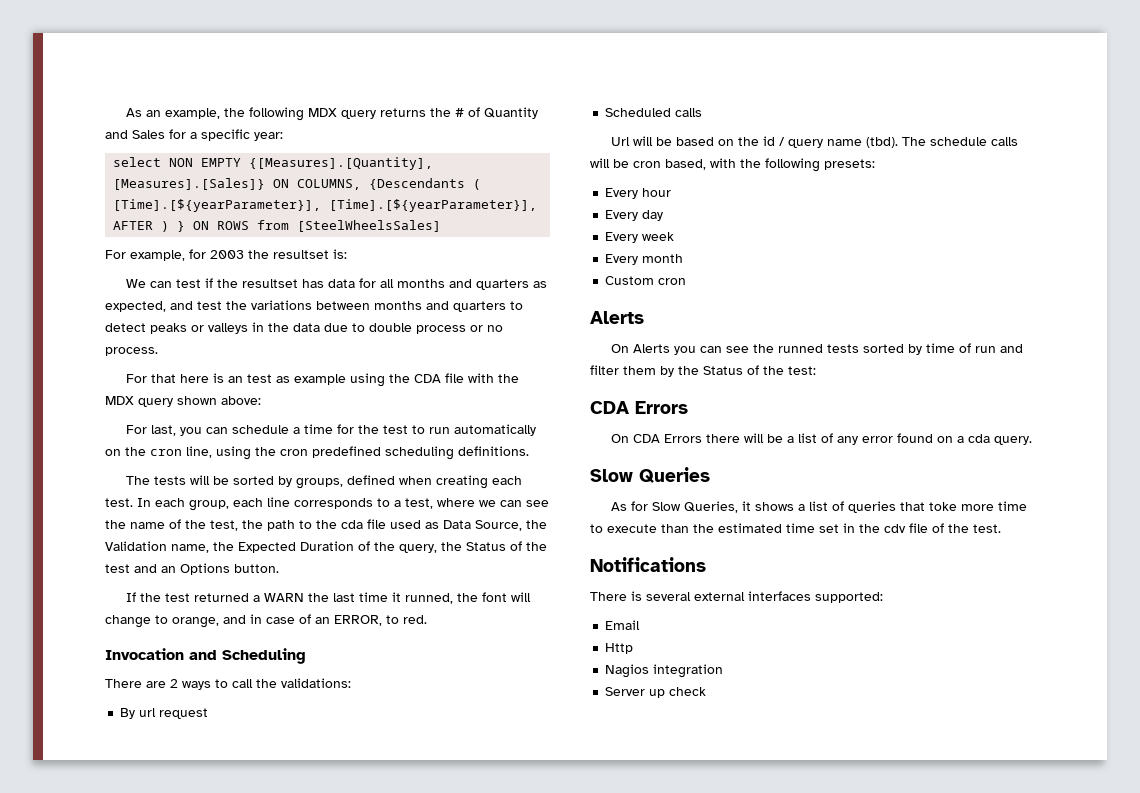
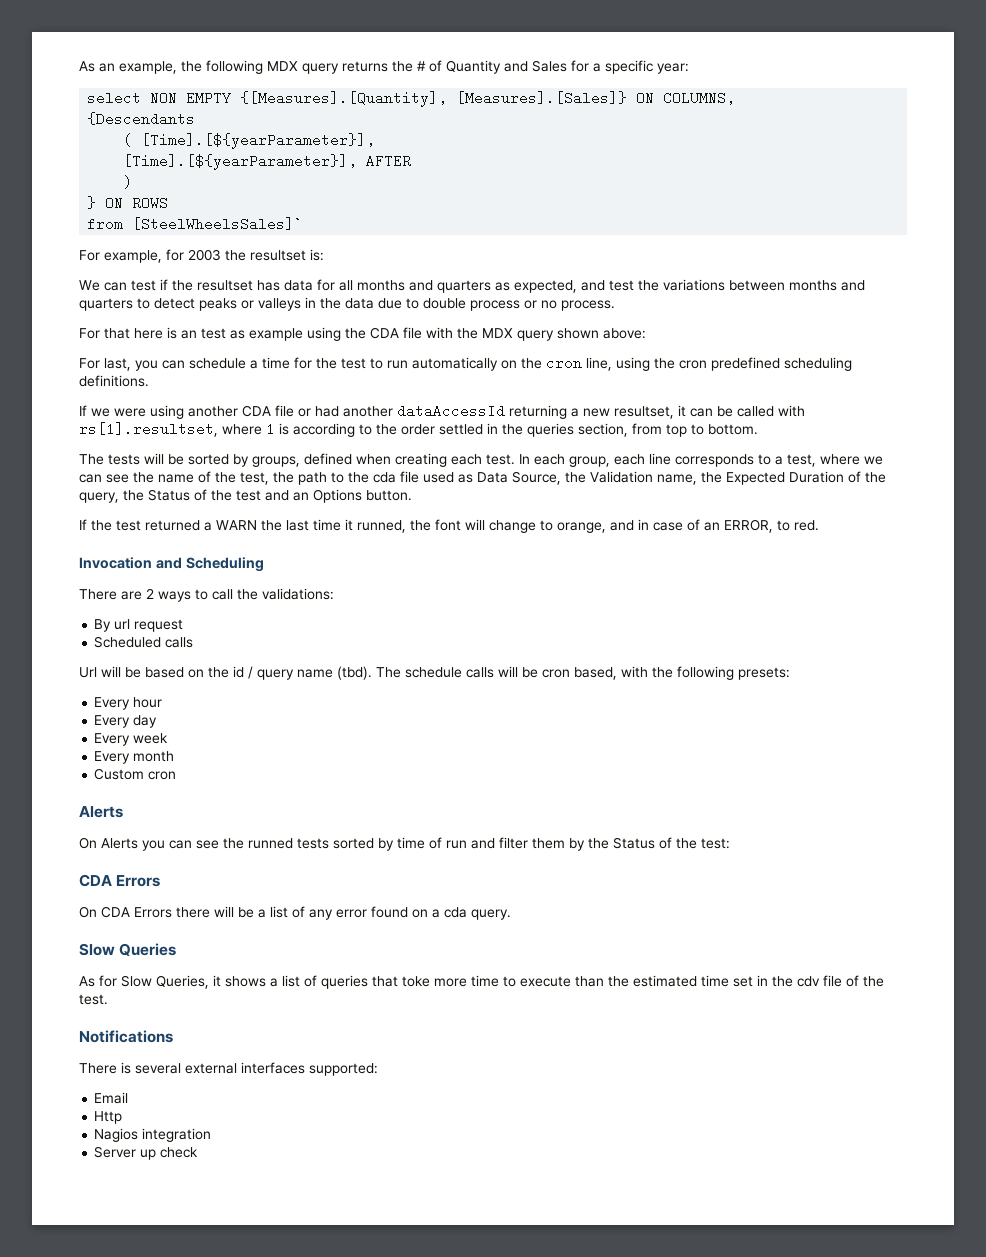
(362, 184) none -> (736, 98) //
(466, 184) none -> (196, 119) //
(322, 205) none -> (376, 141) //
(154, 225) none -> (412, 161) //
(170, 226) none -> (133, 182) //
[257,220,442,232] from [SteelWheelsSales] -> [87,217,304,231] // from [SteelWheelsSales]`
(529, 451) none -> [79,404,805,419] [79,422,758,437] // If we were using another CDA file or had another dataAccessId returning a new resultset, it can be called with rs[1].resultset, where 1 is according to the order settled in the queries section, from top to bottom.

